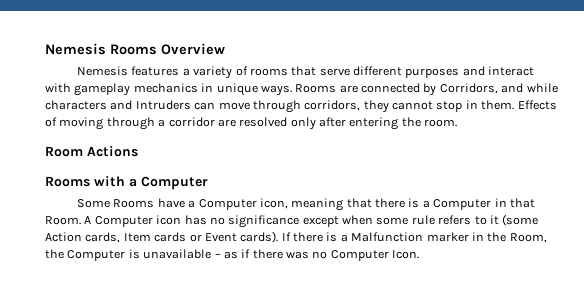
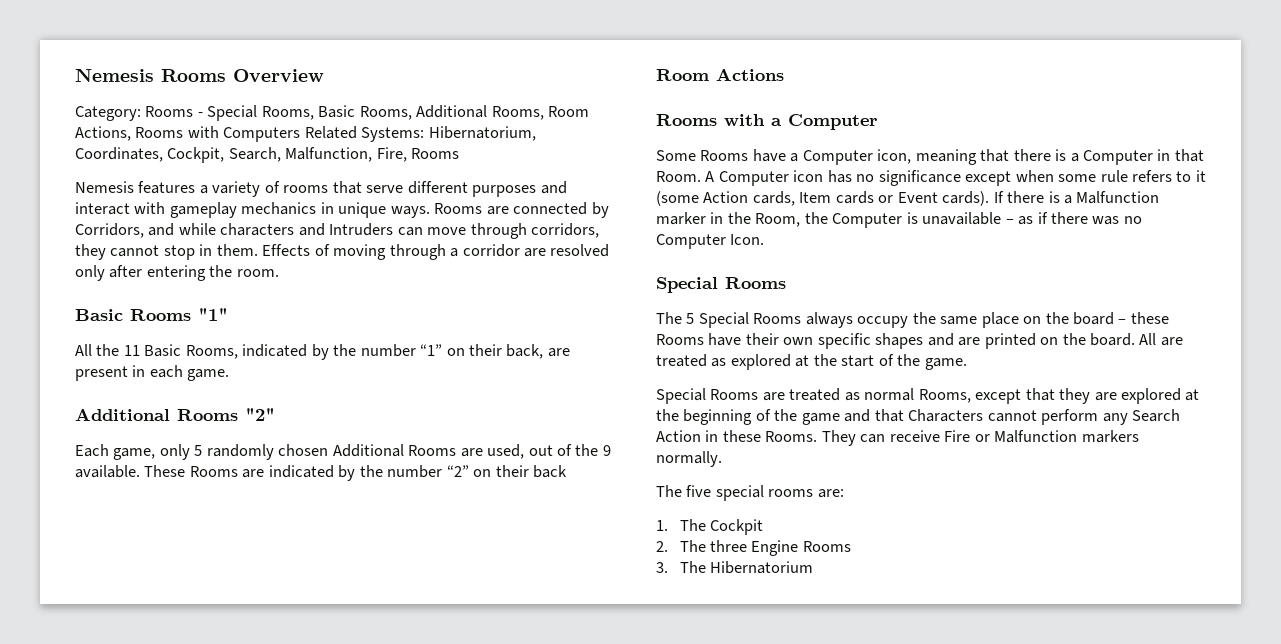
(225, 49) none -> [75,105,590,121] [75,126,536,142] [75,147,460,163] // Category: Rooms - Special Rooms, Basic Rooms, Additional Rooms, Room Actions, Rooms with Computers Related Systems: Hibernatorium, Coordinates, Cockpit, Search, Malfunction, Fire, Rooms
(458, 123) none -> [75,308,228,321] [75,344,570,360] [75,365,230,381] [75,408,275,421] [75,444,611,460] [75,465,568,481] // Basic Rooms "1" // All the 11 Basic Rooms, indicated by the number “1” on their back, are present in each game. // Additional Rooms "2" // Each game, only 5 randomly chosen Additional Rooms are used, out of the 9 available. These Rooms are indicated by the number “2” on their back
(420, 254) none -> [656,277,786,293] [656,312,1169,328] [656,333,1183,349] [656,354,967,370] [656,388,1200,404] [656,409,1181,425] [656,430,1139,446] [656,451,722,467] [656,485,844,501] [656,519,763,535] [656,540,851,556] [656,561,813,574] // Special Rooms // The 5 Special Rooms always occupy the same place on the board – these Rooms have their own specific shapes and are printed on the board. All are treated as explored at the start of the game. // Special Rooms are treated as normal Rooms, except that they are explored at the beginning of the game and that Characters cannot perform any Search Action in these Rooms. They can receive Fire or Malfunction markers normally. // The five special rooms are: // 1. The Cockpit // 2. The three Engine Rooms // 3. The Hibernatorium

